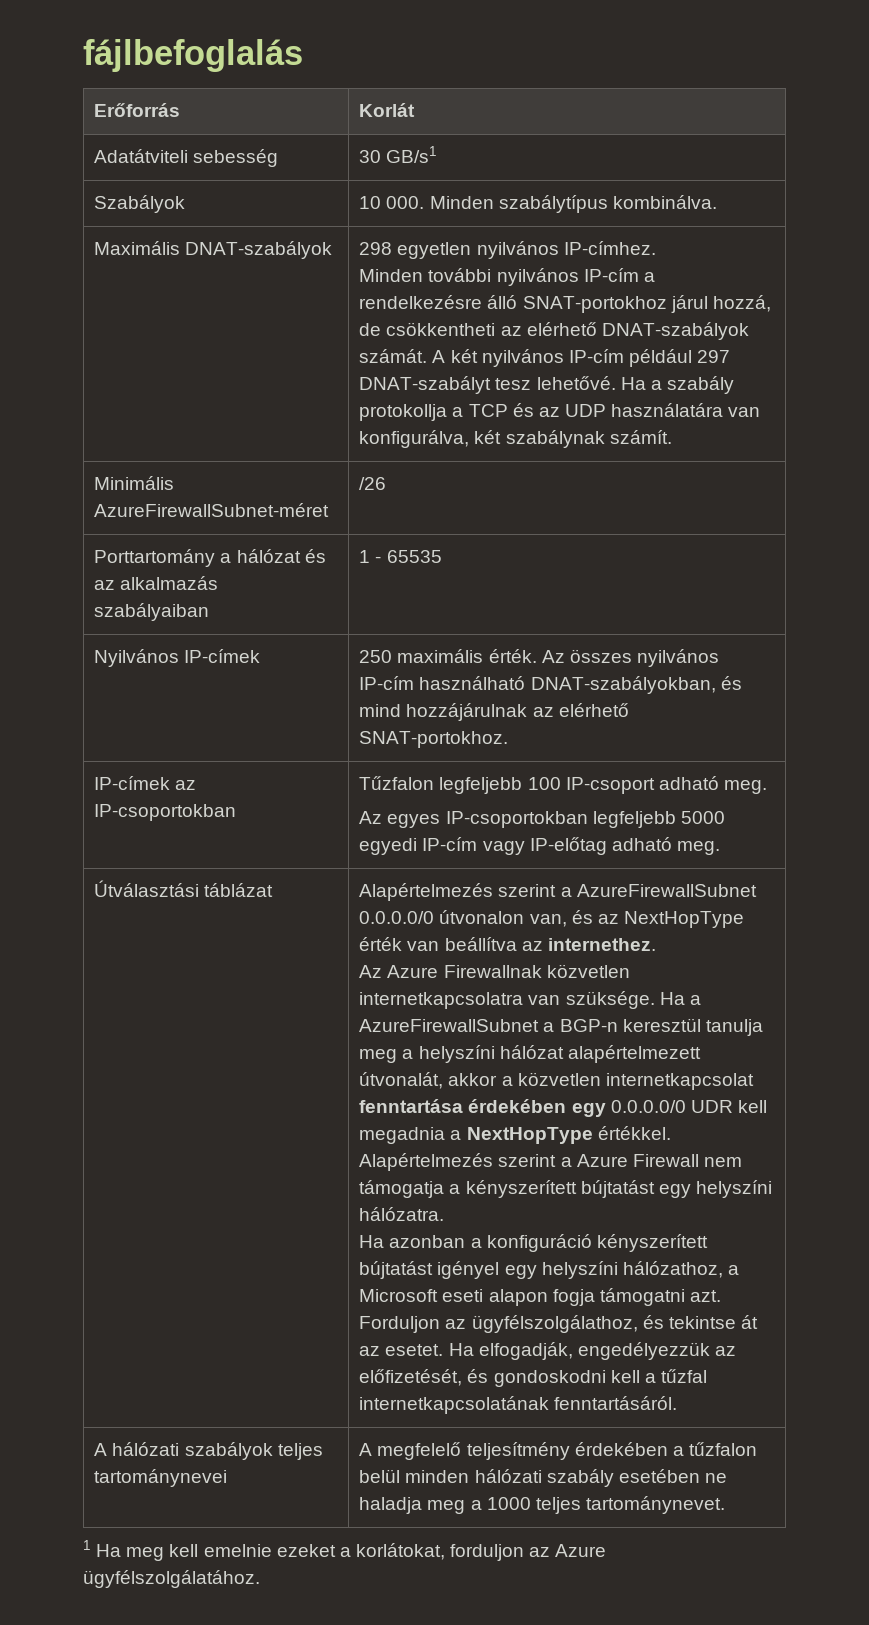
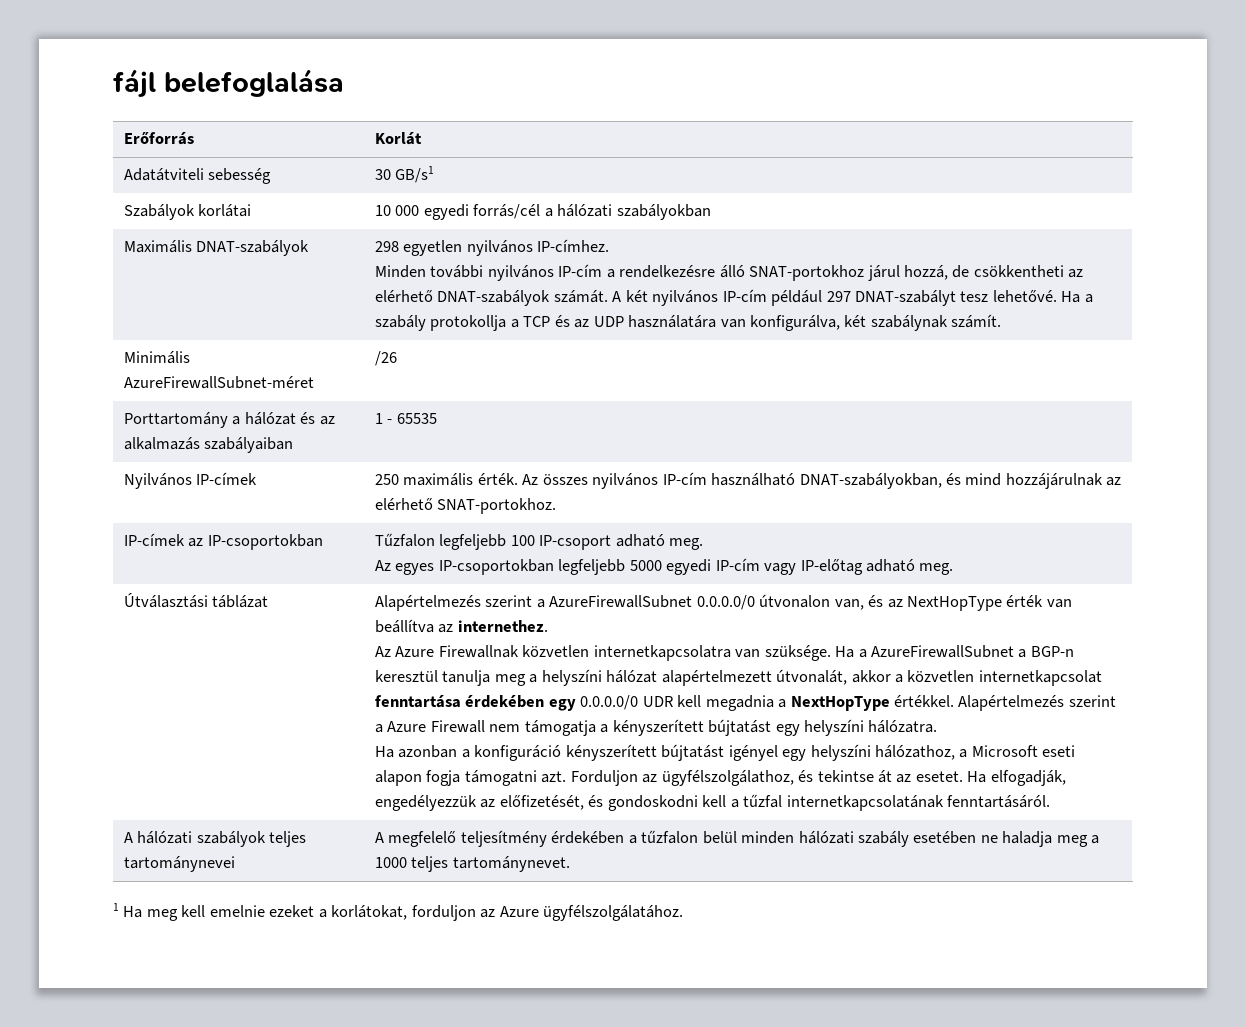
[83,39,303,72] fájlbefoglalás -> [113,68,344,98] fájl belefoglalása
(186, 204) none -> [198,204,252,217] korlátai
[386,195,717,213] 000. Minden szabálytípus kombinálva. -> [395,204,711,220] 000 egyedi forrás/cél a hálózati szabályokban

